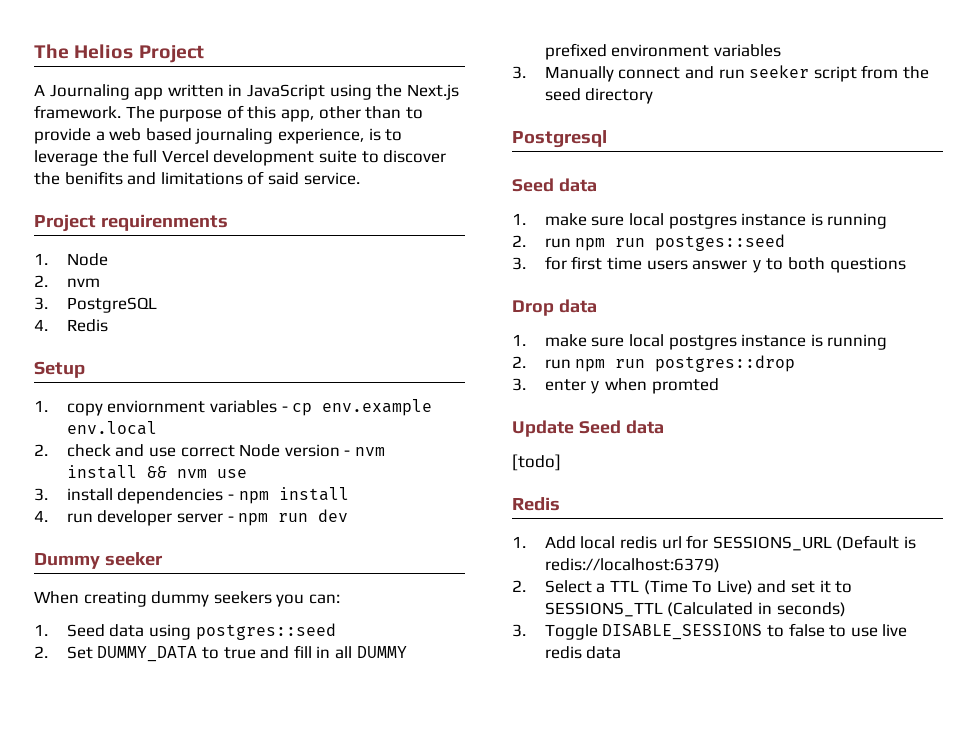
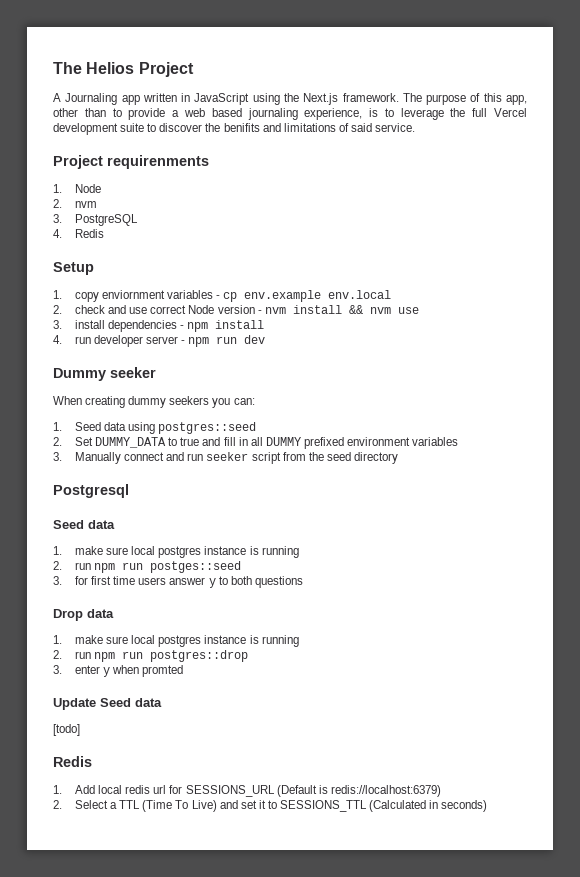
[512,623,908,640] [544,646,622,659] // 3. Toggle DISABLE_SESSIONS to false to use live redis data -> (488, 806) none

